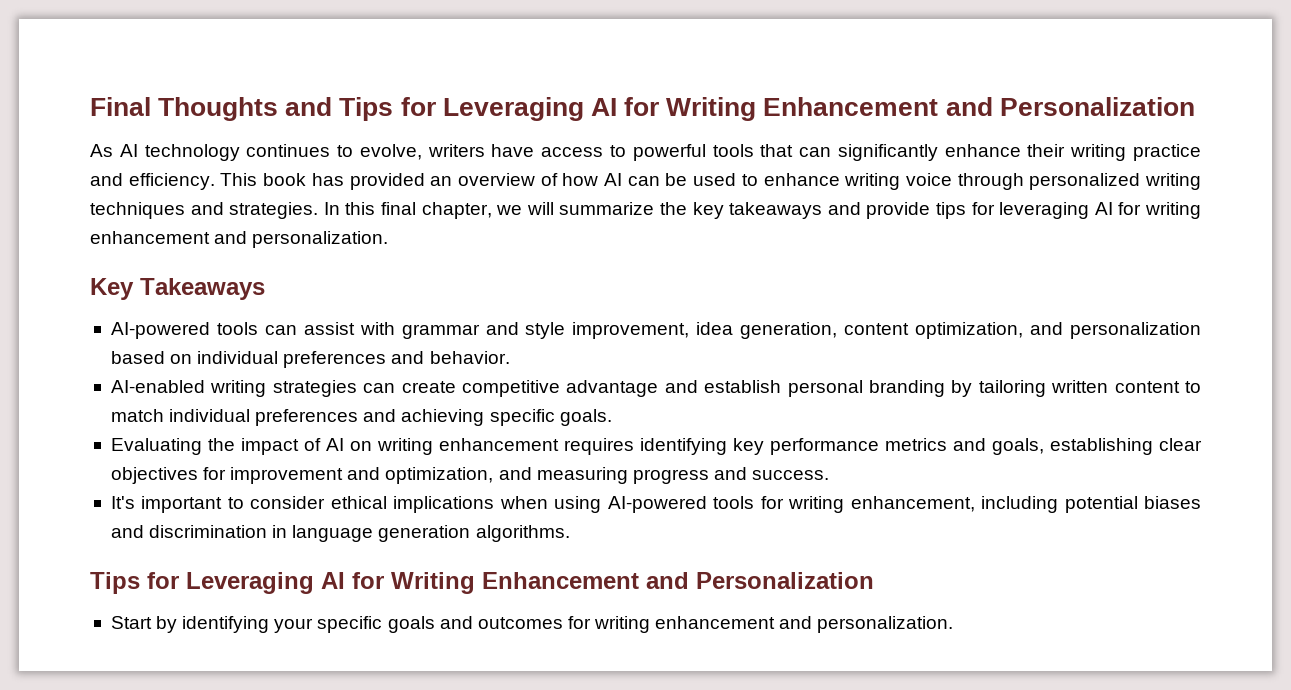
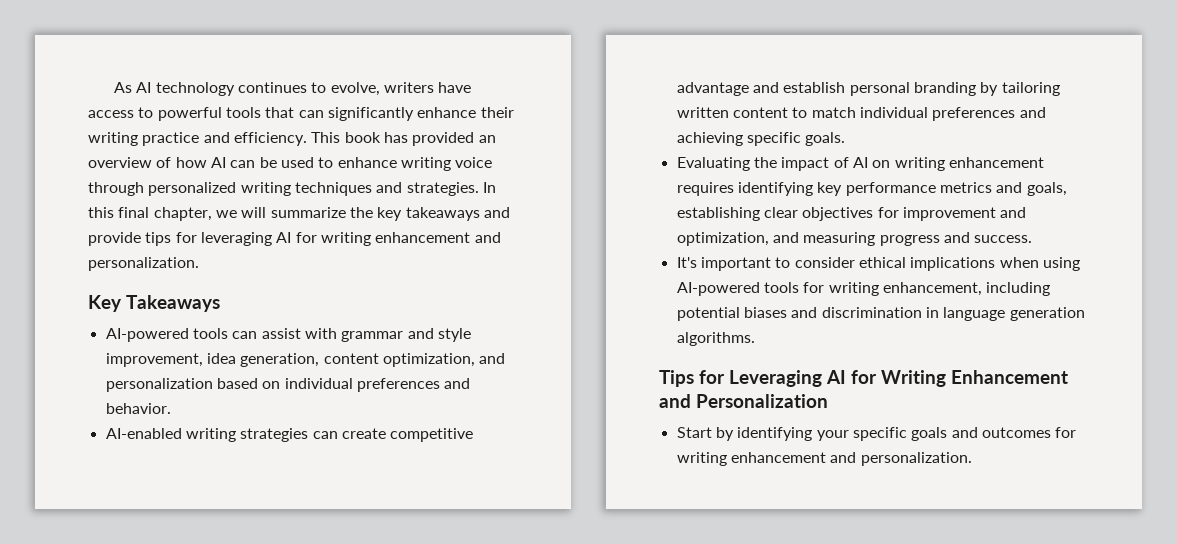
[90,97,1195,121] Final Thoughts and Tips for Leveraging AI for Writing Enhancement and Personalization // -> (114, 87) none

